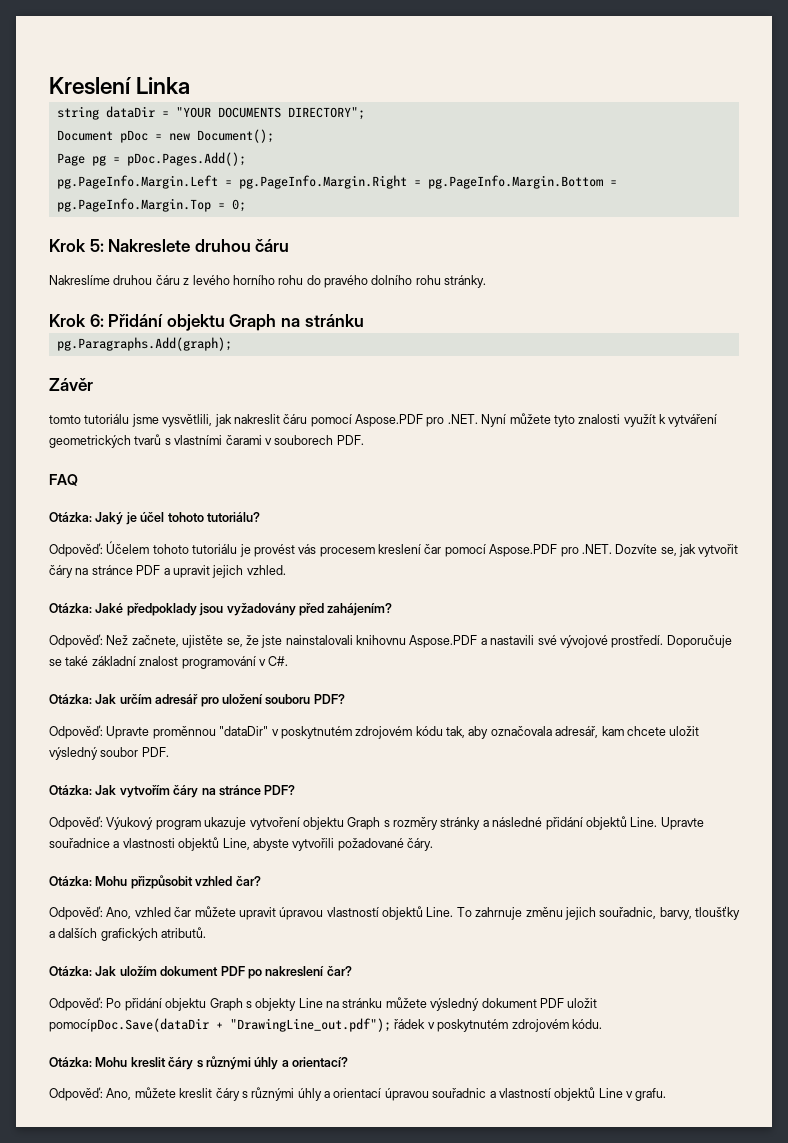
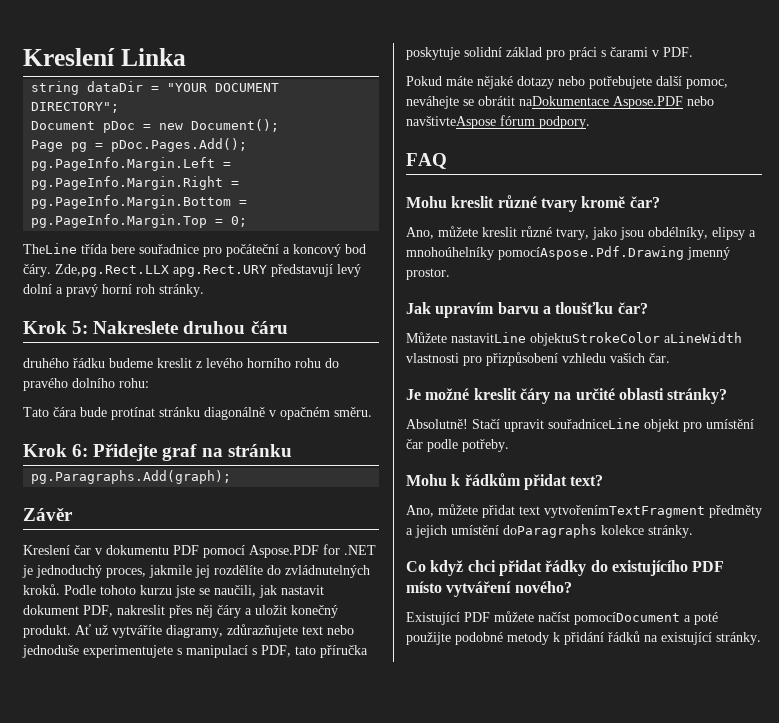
[217,107,281,118] DOCUMENTS -> [215,83,280,92] DOCUMENT
(246, 205) none -> [23,243,366,257] [23,264,361,277] [23,284,204,297] // TheLine třída bere souřadnice pro počáteční a koncový bod čáry. Zde,pg.Rect.LLX apg.Rect.URY představují levý dolní a pravý horní roh stránky.
[49,275,180,285] Nakreslíme druhou čáru -> [23,358,192,368] druhého řádku budeme kreslit
[415,275,487,288] rohu stránky. -> [119,378,149,388] [23,407,372,420] rohu: // Tato čára bude protínat stránku diagonálně v opačném směru.
[108,314,277,331] Přidání objektu Graph -> [93,444,198,461] Přidejte graf
[49,413,718,427] [49,434,223,448] tomto tutoriálu jsme vysvětlili, jak nakreslit čáru pomocí Aspose.PDF pro .NET. Nyní můžete tyto znalosti využít k vytváření geometrických tvarů s vlastními -> [23,544,376,558] [22,565,370,578] [23,584,324,598] [23,605,338,618] [23,624,354,638] [22,645,368,658] [406,47,606,60] Kreslení čar v dokumentu PDF pomocí Aspose.PDF for .NET je jednoduchý proces, jakmile jej rozdělíte do zvládnutelných kroků. Podle tohoto kurzu jste se naučili, jak nastavit dokument PDF, nakreslit přes něj čáry a uložit konečný produkt. Ať už vytváříte diagramy, zdůrazňujete text nebo jednoduše experimentujete s manipulací s PDF, tato příručka poskytuje solidní základ pro práci s
[274,435,364,445] [49,474,78,486] [49,512,260,525] [49,541,739,557] [49,565,286,578] [49,603,393,616] [49,634,732,648] [49,656,289,669] [49,694,345,707] [49,725,700,739] [49,747,169,760] [49,785,296,798] [49,816,704,830] [49,837,433,851] [49,875,261,889] [49,906,740,920] [49,927,207,941] [49,966,352,979] [49,997,598,1011] [49,1018,602,1032] [49,1056,348,1070] [49,1087,667,1101] souborech PDF. // FAQ // Otázka: Jaký je účel tohoto tutoriálu? // Odpověď: Účelem tohoto tutoriálu je provést vás procesem kreslení čar pomocí Aspose.PDF pro .NET. Dozvíte se, jak vytvořit čáry na stránce PDF a upravit jejich vzhled. // Otázka: Jaké předpoklady jsou vyžadovány před zahájením? // Odpověď: Než začnete, ujistěte se, že jste nainstalovali knihovnu Aspose.PDF a nastavili své vývojové prostředí. Doporučuje se také základní znalost programování v C#. // Otázka: Jak určím adresář pro uložení souboru PDF? // Odpověď: Upravte proměnnou "dataDir" v poskytnutém zdrojovém kódu tak, aby označovala adresář, kam chcete uložit výsledný soubor PDF. // Otázka: Jak vytvořím čáry na stránce PDF? // Odpověď: Výukový program ukazuje vytvoření objektu Graph s rozměry stránky a následné přidání objektů Line. Upravte souřadnice a vlastnosti objektů Line, abyste vytvořili požadované čáry. // Otázka: Mohu přizpůsobit vzhled čar? // Odpověď: Ano, vzhled čar můžete upravit úpravou vlastností objektů Line. To zahrnuje změnu jejich souřadnic, barvy, tloušťky a dalších grafických atributů. // Otázka: Jak uložím dokument PDF po nakreslení čar? // Odpověď: Po přidání objektu Graph s objekty Line na stránku můžete výsledný dokument PDF uložit pomocípDoc.Save(dataDir + "DrawingLine_out.pdf"); řádek v poskytnutém zdrojovém kódu. // Otázka: Mohu kreslit čáry s různými úhly a orientací? // Odpověď: Ano, můžete kreslit čáry s různými úhly a orientací úpravou souřadnic a vlastností objektů Line v grafu. -> [663,47,693,57] [406,76,728,89] [406,96,714,109] [406,115,590,129] [406,153,447,169] [406,195,660,212] [406,226,756,240] [406,246,730,260] [406,268,450,280] [406,302,648,318] [406,332,742,346] [406,352,670,366] [406,388,728,404] [406,418,754,432] [406,439,509,452] [406,473,604,490] [406,504,762,518] [406,524,693,538] [406,560,725,576] [406,581,572,597] [406,611,718,625] [406,631,761,645] PDF. // Pokud máte nějaké dotazy nebo potřebujete další pomoc, neváhejte se obrátit naDokumentace Aspose.PDF nebo navštivteAspose fórum podpory. // FAQ // Mohu kreslit různé tvary kromě čar? // Ano, můžete kreslit různé tvary, jako jsou obdélníky, elipsy a mnohoúhelníky pomocíAspose.Pdf.Drawing jmenný prostor. // Jak upravím barvu a tloušťku čar? // Můžete nastavitLine objektuStrokeColor aLineWidth vlastnosti pro přizpůsobení vzhledu vašich čar. // Je možné kreslit čáry na určité oblasti stránky? // Absolutně! Stačí upravit souřadniceLine objekt pro umístění čar podle potřeby. // Mohu k řádkům přidat text? // Ano, můžete přidat text vytvořenímTextFragment předměty a jejich umístění doParagraphs kolekce stránky. // Co když chci přidat řádky do existujícího PDF místo vytváření nového? // Existující PDF můžete načíst pomocíDocument a poté použijte podobné metody k přidání řádků na existující stránky.

